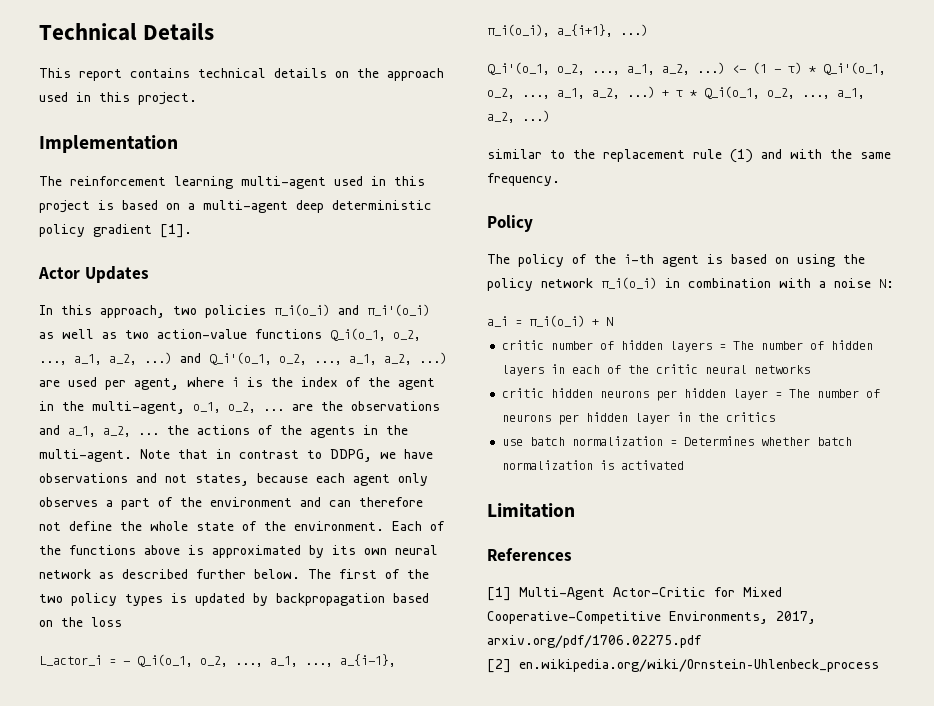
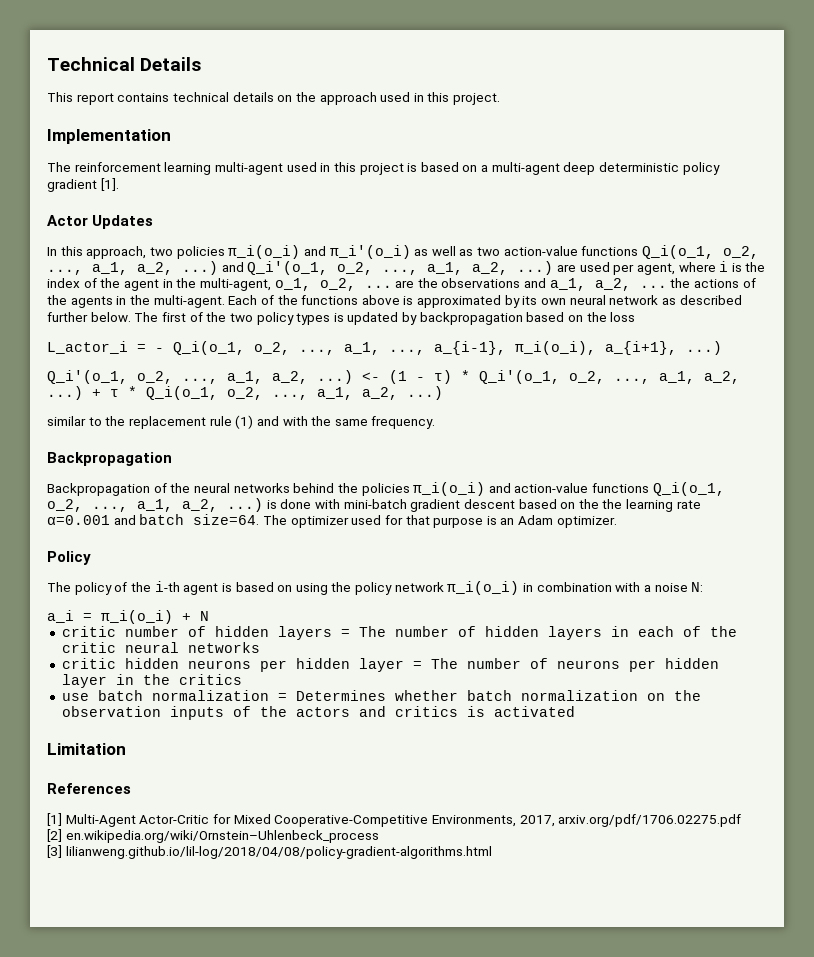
[140,449,433,462] [39,473,428,486] [39,497,423,510] [39,521,384,531] Note that in contrast to DDPG, we have observations and not states, because each agent only observes a part of the environment and can therefore not define the whole state of the environment. -> (225, 301) none
(560, 179) none -> [47,452,172,466] [47,482,725,496] [47,498,701,512] [47,514,617,528] // Backpropagation // Backpropagation of the neural networks behind the policies π_i(o_i) and action-value functions Q_i(o_1, o_2, ..., a_1, a_2, ...) is done with mini-batch gradient descent based on the the learning rate α=0.001 and batch size=64. The optimizer used for that purpose is an Adam optimizer.
(594, 465) none -> [646,690,701,701] [61,706,458,720] on the observation inputs of the actors and critics
(879, 665) none -> [47,845,492,859] // [3] lilianweng.github.io/lil-log/2018/04/08/policy-gradient-algorithms.html

